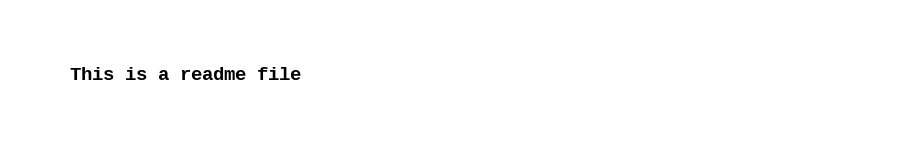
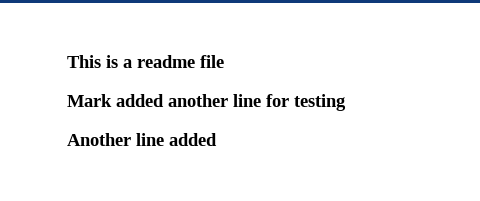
(301, 73) none -> [67,94,346,111] [67,133,217,146] // Mark added another line for testing // Another line added

